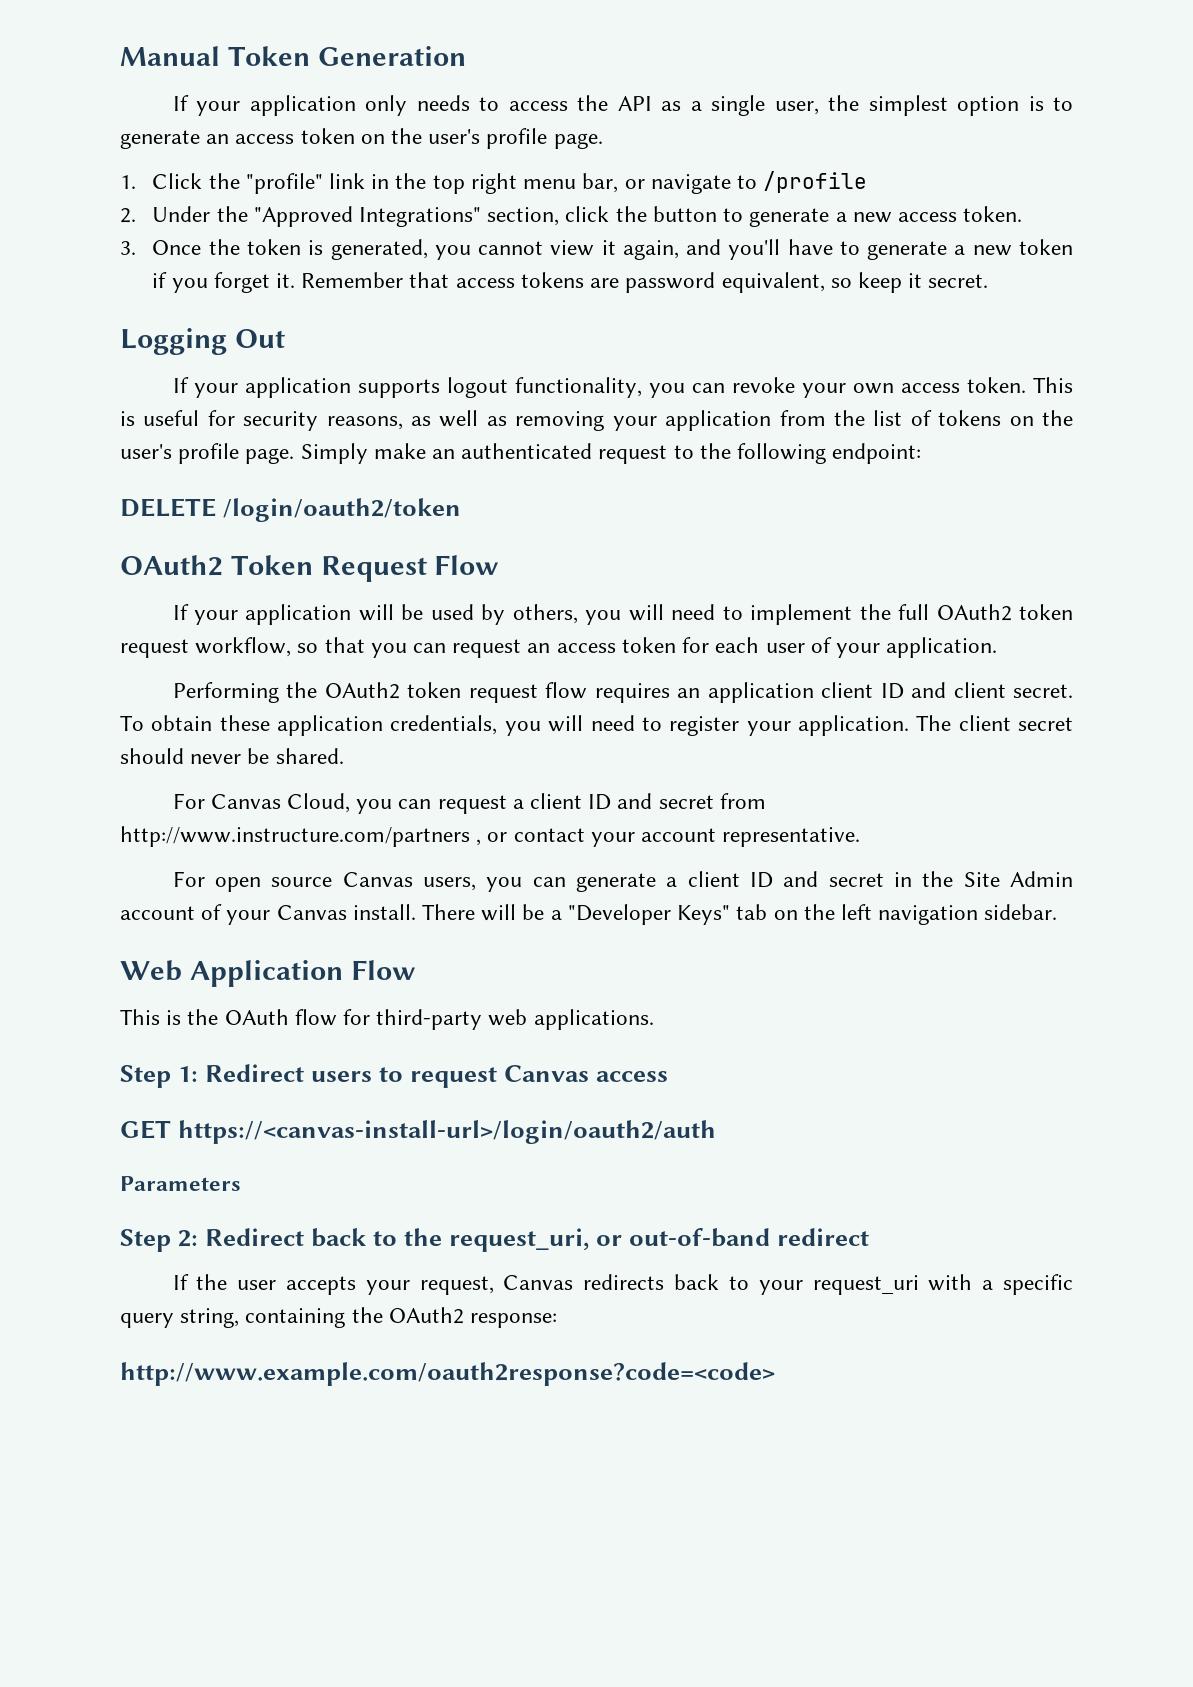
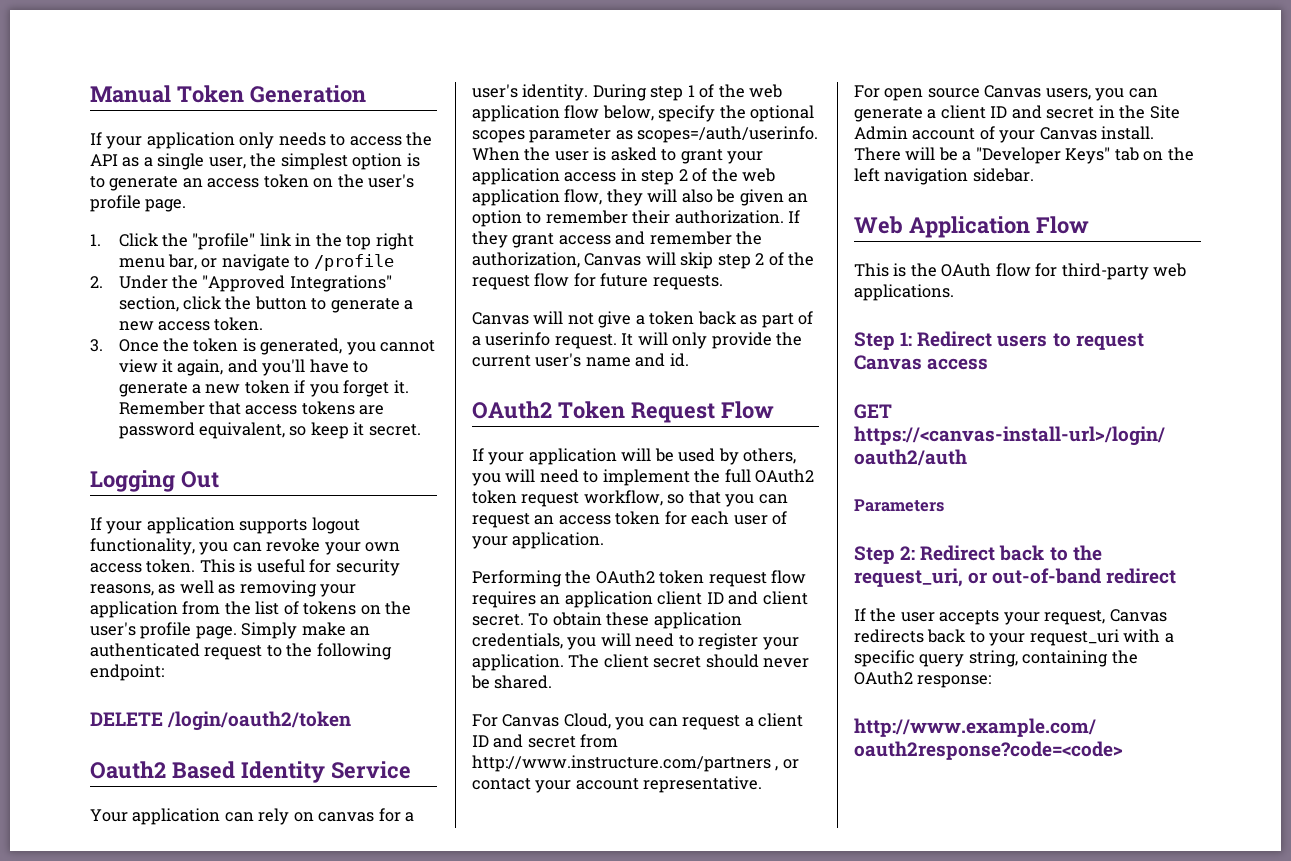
(462, 510) none -> [90,761,411,783] [90,808,415,825] [472,84,783,101] [472,105,815,122] [472,126,819,143] [472,147,764,164] [472,168,776,185] [472,189,809,206] [472,210,801,227] [472,231,763,248] [472,252,815,269] [472,273,723,290] [472,311,814,328] [472,332,803,349] [472,353,689,367] // Oauth2 Based Identity Service // Your application can rely on canvas for a user's identity. During step 1 of the web application flow below, specify the optional scopes parameter as scopes=/auth/userinfo. When the user is asked to grant your application access in step 2 of the web application flow, they will also be given an option to remember their authorization. If they grant access and remember the authorization, Canvas will skip step 2 of the request flow for future requests. // Canvas will not give a token back as part of a userinfo request. It will only provide the current user's name and id.

